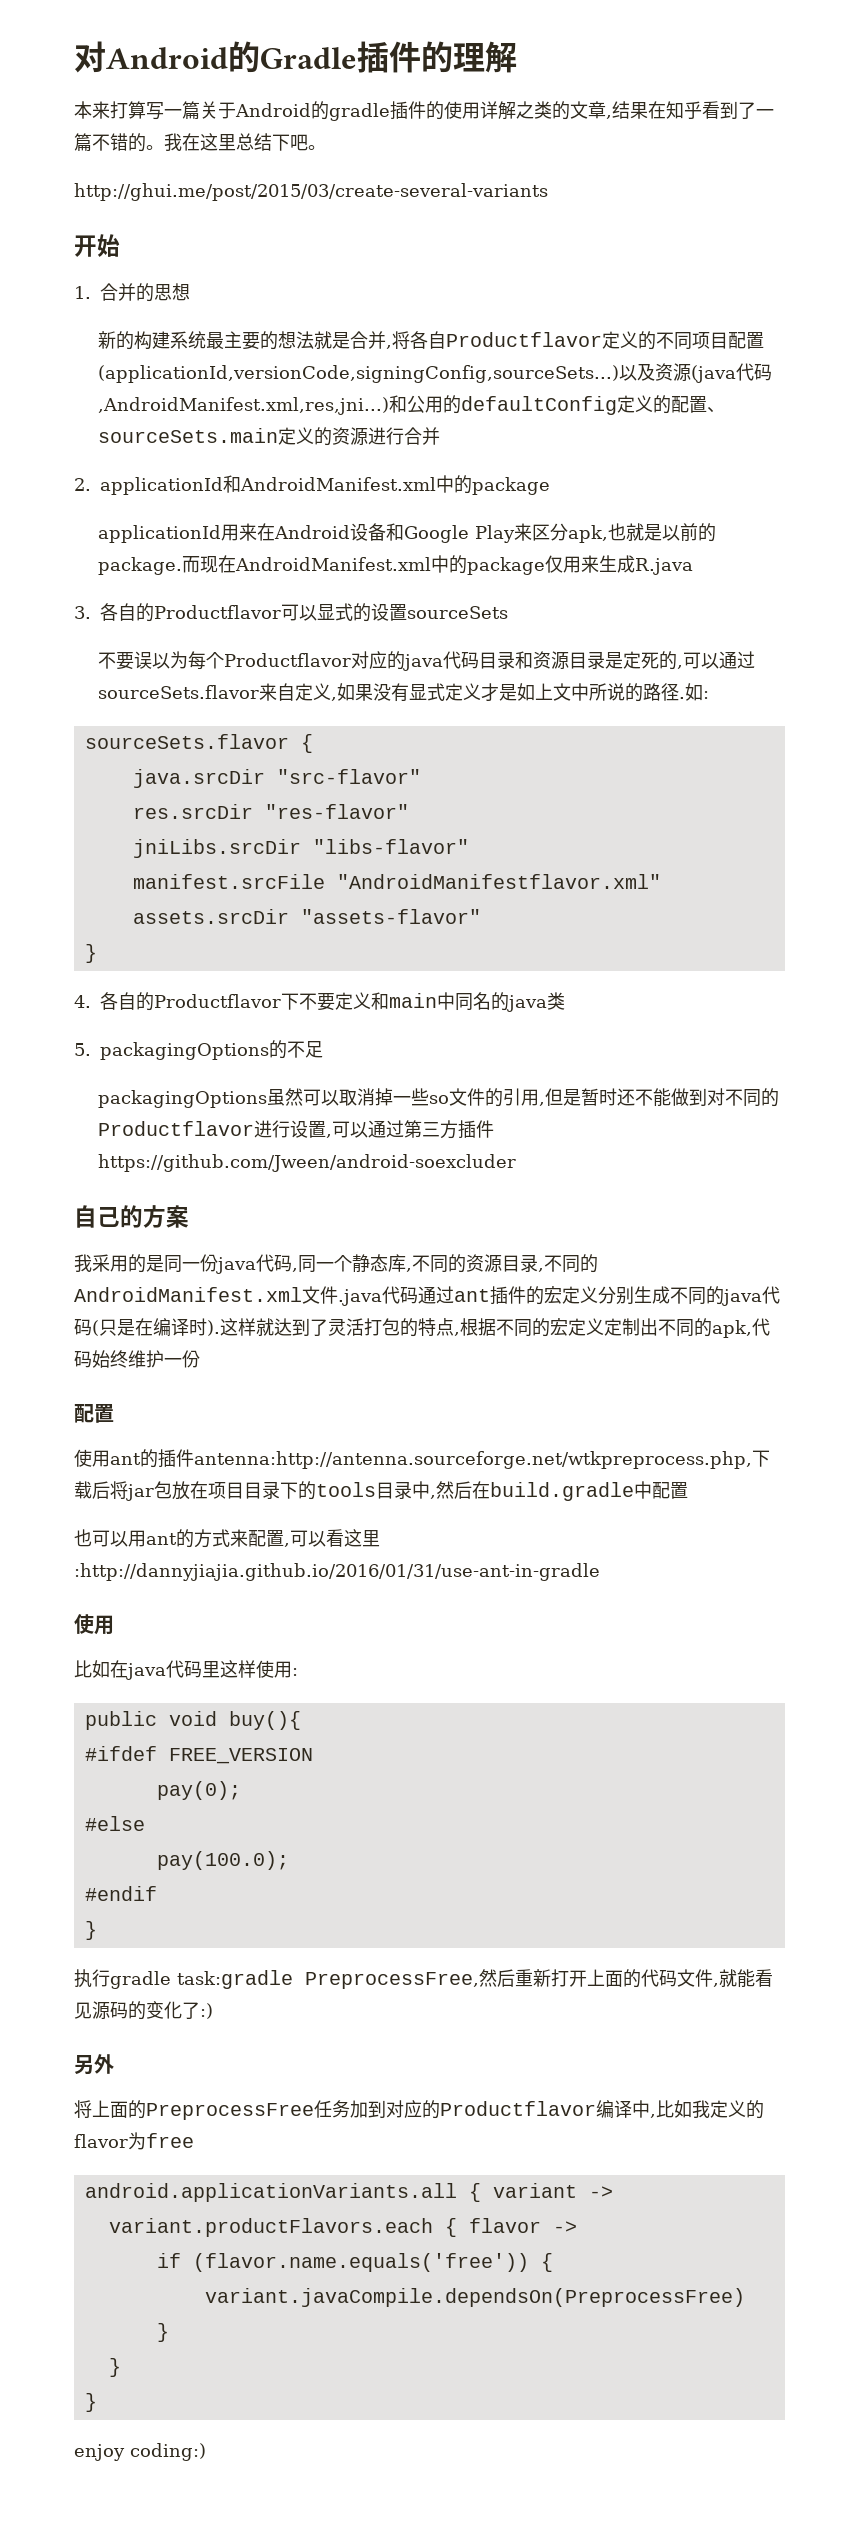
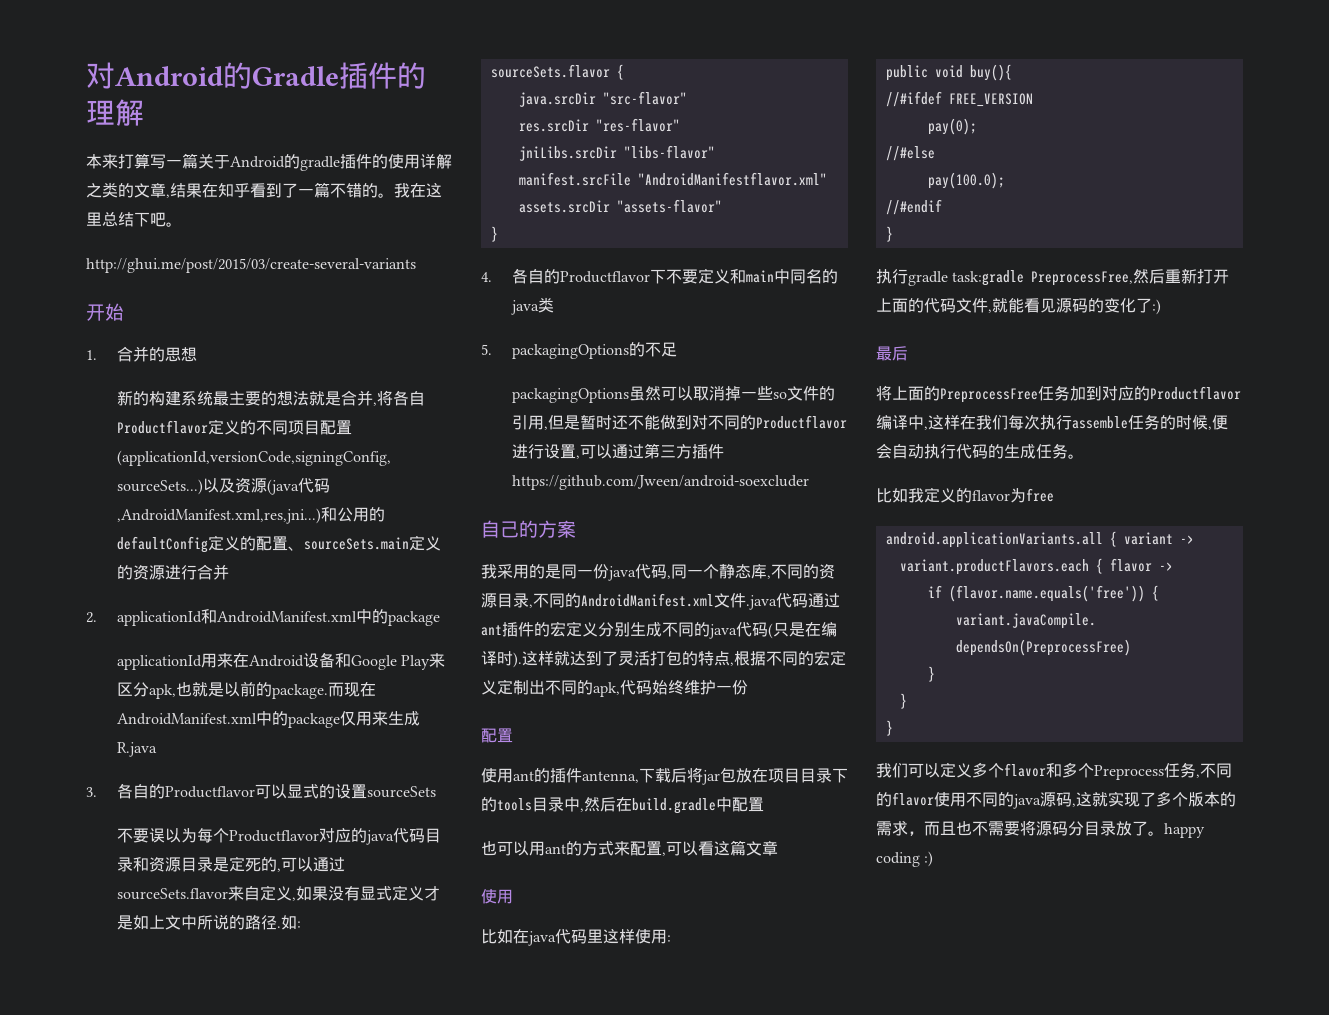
[194,1451,752,1469] antenna:http://antenna.sourceforge.net/wtkpreprocess.php, -> [582,771,639,783] antenna,
[362,1530,380,1547] [74,1563,600,1581] 里:http://dannyjiajia.github.io/2016/01/31/use-ant-in-gradle -> [730,840,778,856] 篇文章
[84,1746,157,1761] #ifdef -> [885,91,942,107] //#ifdef
[84,1816,145,1831] #else -> [885,146,935,161] //#else
[84,1886,157,1901] #endif -> [885,199,942,215] //#endif
[74,2054,114,2075] 另外 -> [876,346,908,361] 最后
(656, 2116) none -> [928,414,1228,430] [876,443,1084,459] 这样在我们每次执行assemble任务的时候,便会自动执行代码的生成任务。 //
[74,2443,206,2461] enjoy coding:) -> [876,762,1232,780] [876,791,1236,809] [876,820,1205,838] [876,851,934,867] 我们可以定义多个flavor和多个Preprocess任务,不同的flavor使用不同的java源码,这就实现了多个版本的需求，而且也不需要将源码分目录放了。happy coding :)

